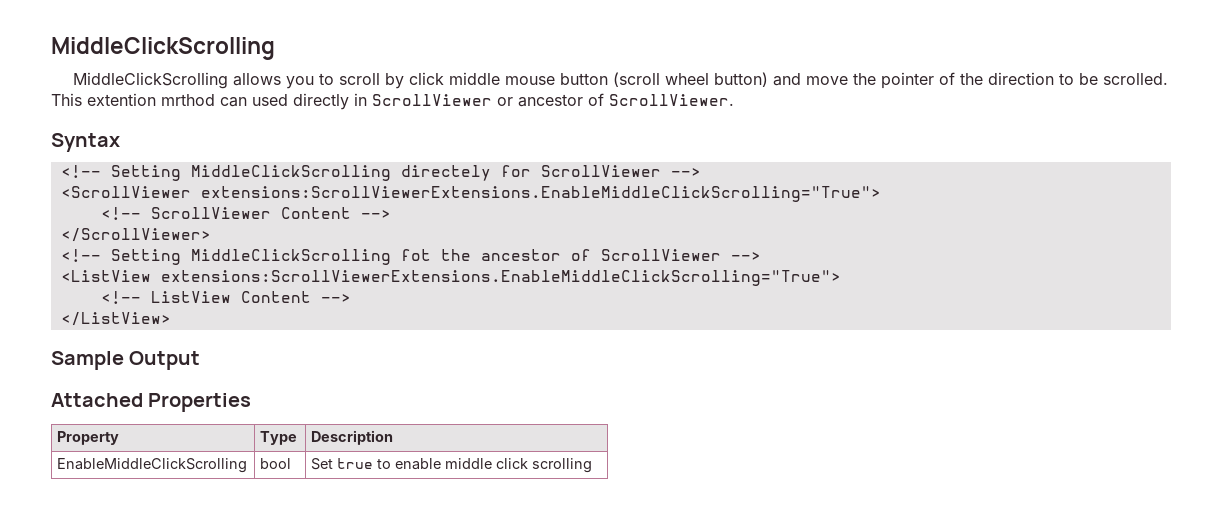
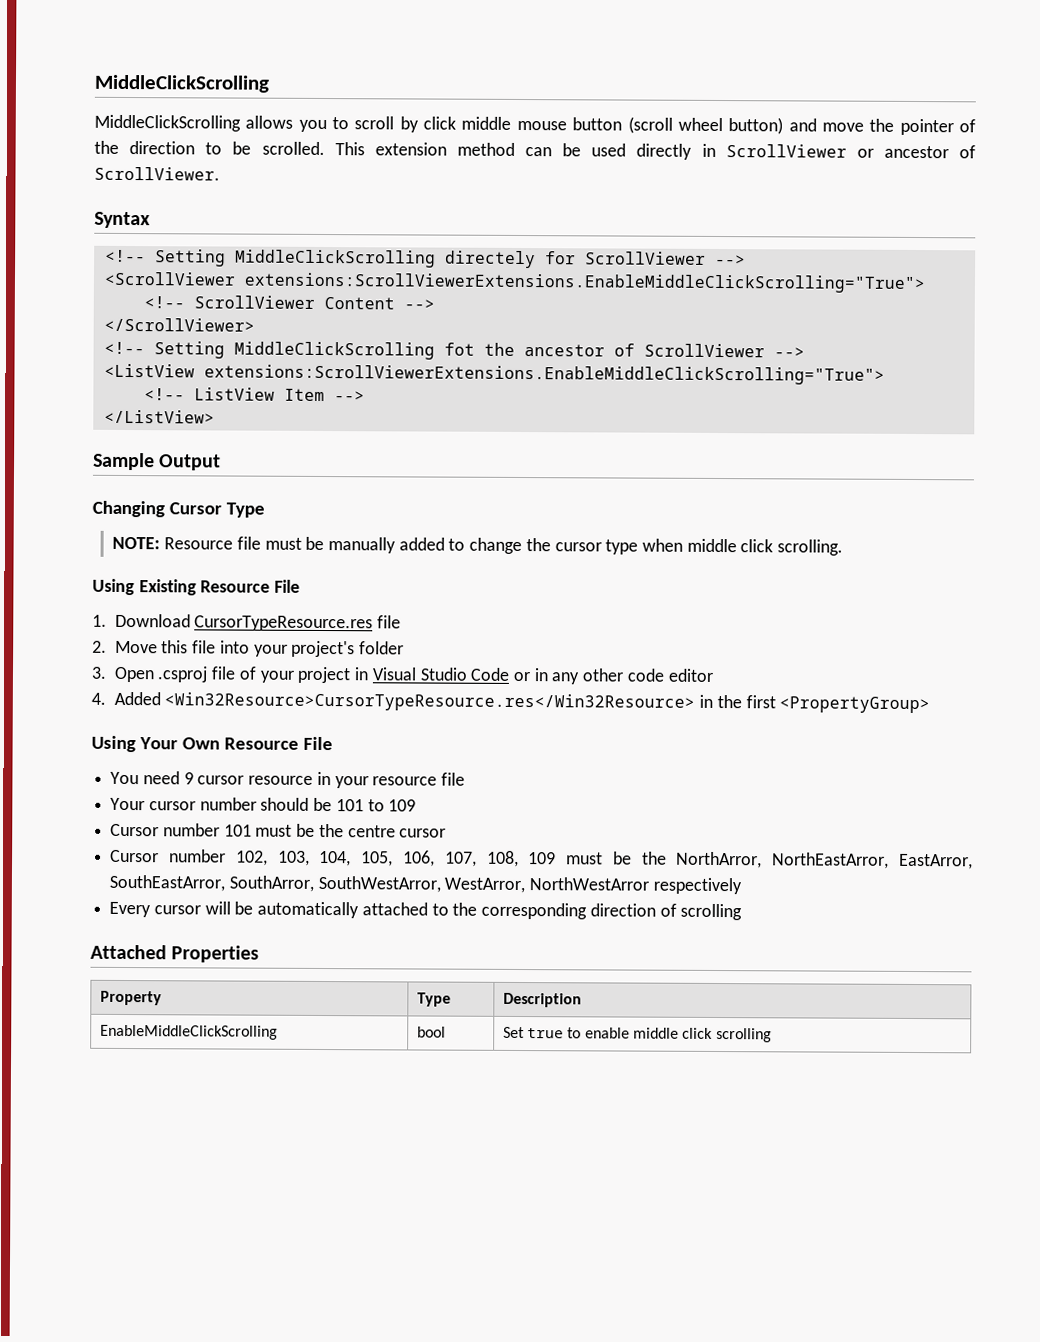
[87,93,247,107] extention mrthod can -> [374,142,582,157] extension method can be
[240,291,311,303] Content -> [283,388,325,402] Item
(201, 360) none -> [92,500,265,518] [112,536,844,556] [92,578,301,596] [92,613,402,632] [92,640,405,658] [91,666,714,685] [91,691,931,714] [91,735,333,753] [110,771,466,789] [110,797,417,812] [110,823,447,838] [110,849,973,870] [109,874,742,895] [109,901,743,921] // Changing Cursor Type // NOTE: Resource file must be manually added to change the cursor type when middle click scrolling. // Using Existing Resource File // 1. Download CursorTypeResource.res file // 2. Move this file into your project's folder // 3. Open .csproj file of your project in Visual Studio Code or in any other code editor // 4. Added <Win32Resource>CursorTypeResource.res</Win32Resource> in the first <PropertyGroup> // Using Your Own Resource File // You need 9 cursor resource in your resource file // Your cursor number should be 101 to 109 // Cursor number 101 must be the centre cursor // Cursor number 102, 103, 104, 105, 106, 107, 108, 109 must be the NorthArror, NorthEastArror, EastArror, SouthEastArror, SouthArror, SouthWestArror, WestArror, NorthWestArror respectively // Every cursor will be automatically attached to the corresponding direction of scrolling

